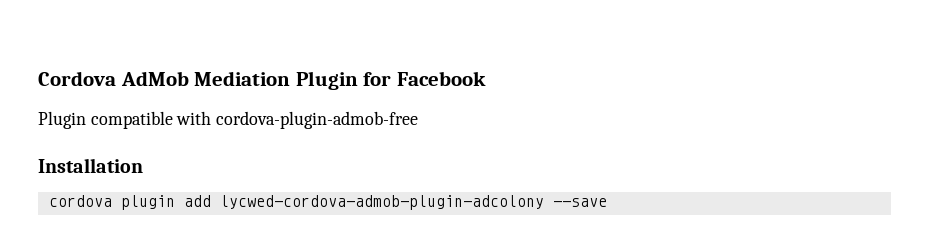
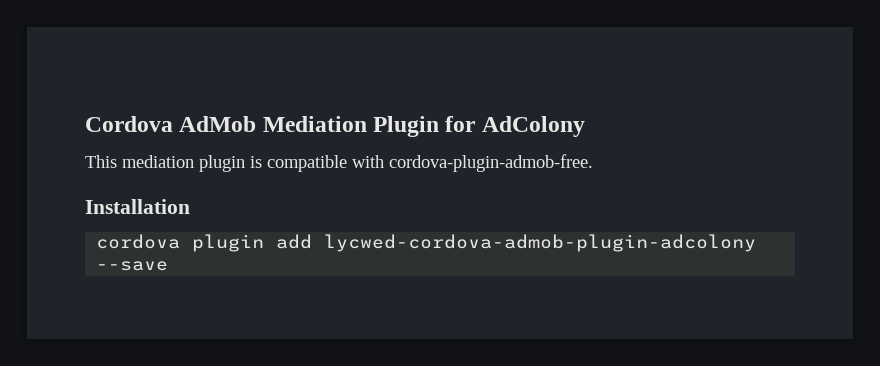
[396,71,486,86] [38,111,86,129] Facebook // Plugin -> [481,116,585,137] [85,155,262,172] AdColony // This mediation plugin is
[216,111,419,129] cordova-plugin-admob-free -> [389,154,593,172] cordova-plugin-admob-free.

